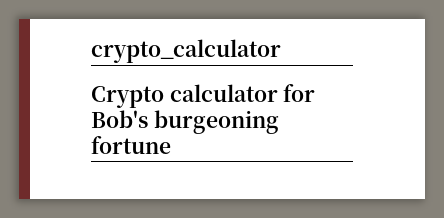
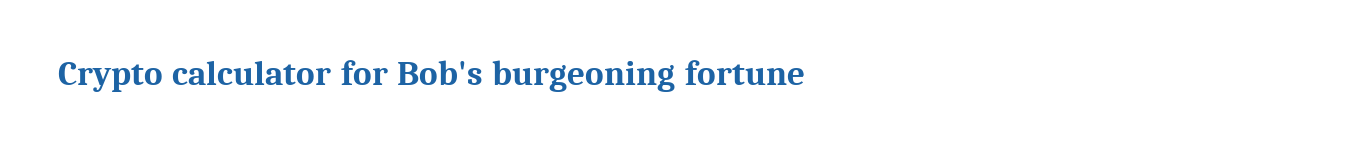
[91,39,281,63] crypto_calculator // -> (58, 77) none

